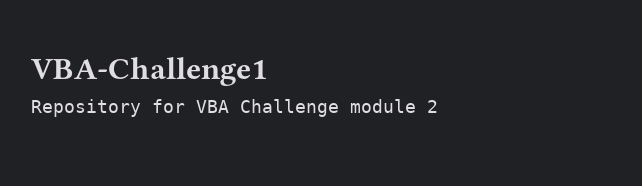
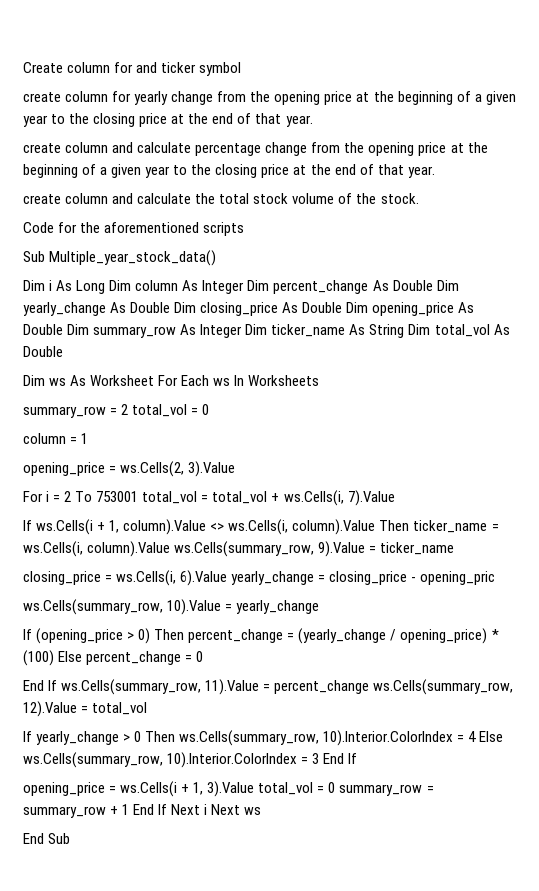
[31,57,267,86] [31,99,438,117] VBA-Challenge1 // Repository for VBA Challenge module 2 -> [23,62,242,76] [23,91,516,105] [23,113,313,127] [23,142,488,156] [23,164,435,178] [23,193,419,204] [23,222,245,236] [23,250,217,266] [23,280,459,294] [23,302,475,316] [23,324,510,338] [23,346,63,357] [23,375,320,386] [23,404,210,418] [23,433,89,444] [23,461,236,477] [23,490,395,506] [23,519,499,535] [23,541,455,557] [23,570,496,586] [23,599,320,615] [23,628,499,644] [23,650,204,666] [23,679,514,695] [23,701,148,717] [23,730,504,746] [23,752,358,768] [23,781,434,797] [23,804,262,818] [23,833,71,844] Create column for and ticker symbol // create column for yearly change from the opening price at the beginning of a given year to the closing price at the end of that year. // create column and calculate percentage change from the opening price at the beginning of a given year to the closing price at the end of that year. // create column and calculate the total stock volume of the stock. // Code for the aforementioned scripts // Sub Multiple_year_stock_data() // Dim i As Long Dim column As Integer Dim percent_change As Double Dim yearly_change As Double Dim closing_price As Double Dim opening_price As Double Dim summary_row As Integer Dim ticker_name As String Dim total_vol As Double // Dim ws As Worksheet For Each ws In Worksheets // summary_row = 2 total_vol = 0 // column = 1 // opening_price = ws.Cells(2, 3).Value // For i = 2 To 753001 total_vol = total_vol + ws.Cells(i, 7).Value // If ws.Cells(i + 1, column).Value <> ws.Cells(i, column).Value Then ticker_name = ws.Cells(i, column).Value ws.Cells(summary_row, 9).Value = ticker_name // closing_price = ws.Cells(i, 6).Value yearly_change = closing_price - opening_pric // ws.Cells(summary_row, 10).Value = yearly_change // If (opening_price > 0) Then percent_change = (yearly_change / opening_price) * (100) Else percent_change = 0 // End If ws.Cells(summary_row, 11).Value = percent_change ws.Cells(summary_row, 12).Value = total_vol // If yearly_change > 0 Then ws.Cells(summary_row, 10).Interior.ColorIndex = 4 Else ws.Cells(summary_row, 10).Interior.ColorIndex = 3 End If // opening_price = ws.Cells(i + 1, 3).Value total_vol = 0 summary_row = summary_row + 1 End If Next i Next ws // End Sub

